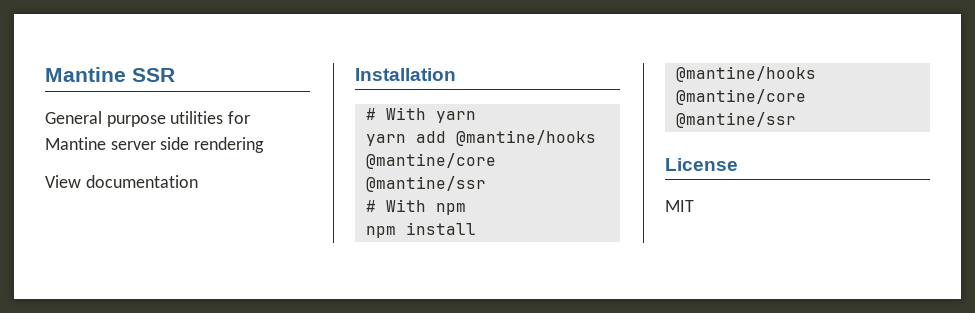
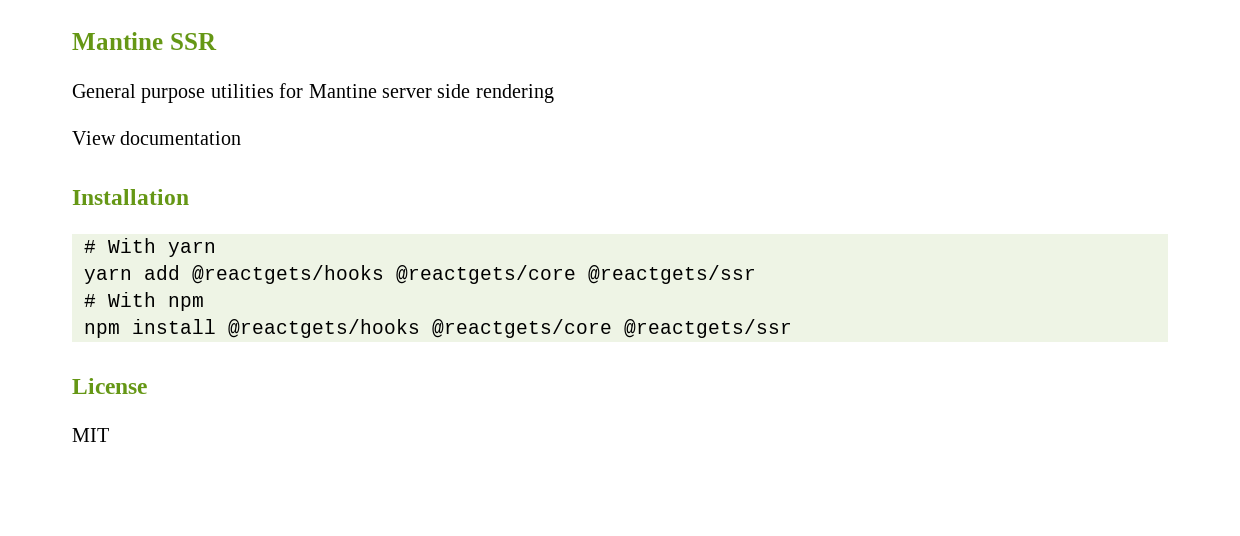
[455,130,596,146] [365,153,496,169] [365,176,486,192] @mantine/hooks @mantine/core @mantine/ssr -> [192,265,756,284] @reactgets/hooks @reactgets/core @reactgets/ssr
[675,66,816,82] [675,89,806,105] [675,112,796,128] @mantine/hooks @mantine/core @mantine/ssr -> [228,319,792,338] @reactgets/hooks @reactgets/core @reactgets/ssr

